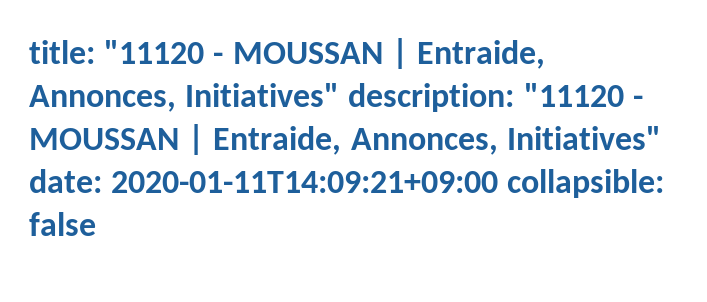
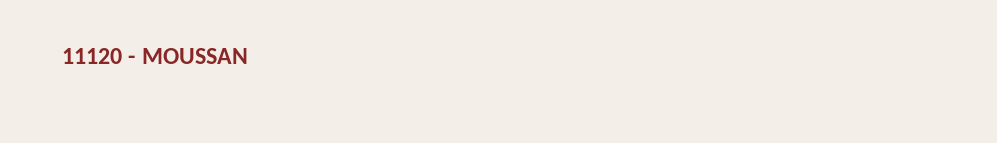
[29,38,545,69] [29,83,643,112] [29,124,661,155] [29,169,665,198] [29,212,96,236] title: "11120 - MOUSSAN | Entraide, Annonces, Initiatives" description: "11120 - MOUSSAN | Entraide, Annonces, Initiatives" date: 2020-01-11T14:09:21+09:00 collapsible: false -> [62,48,248,64] 11120 - MOUSSAN

